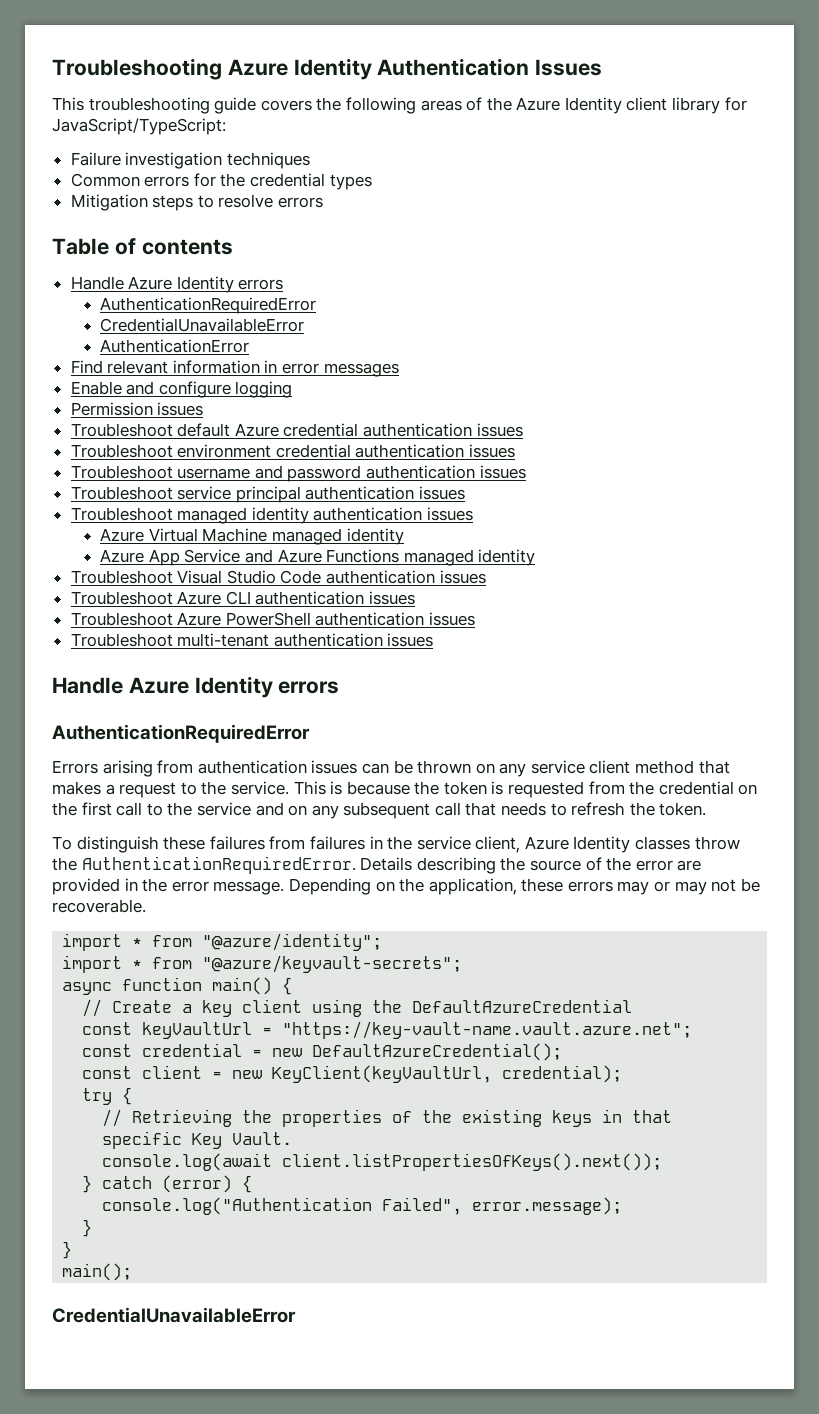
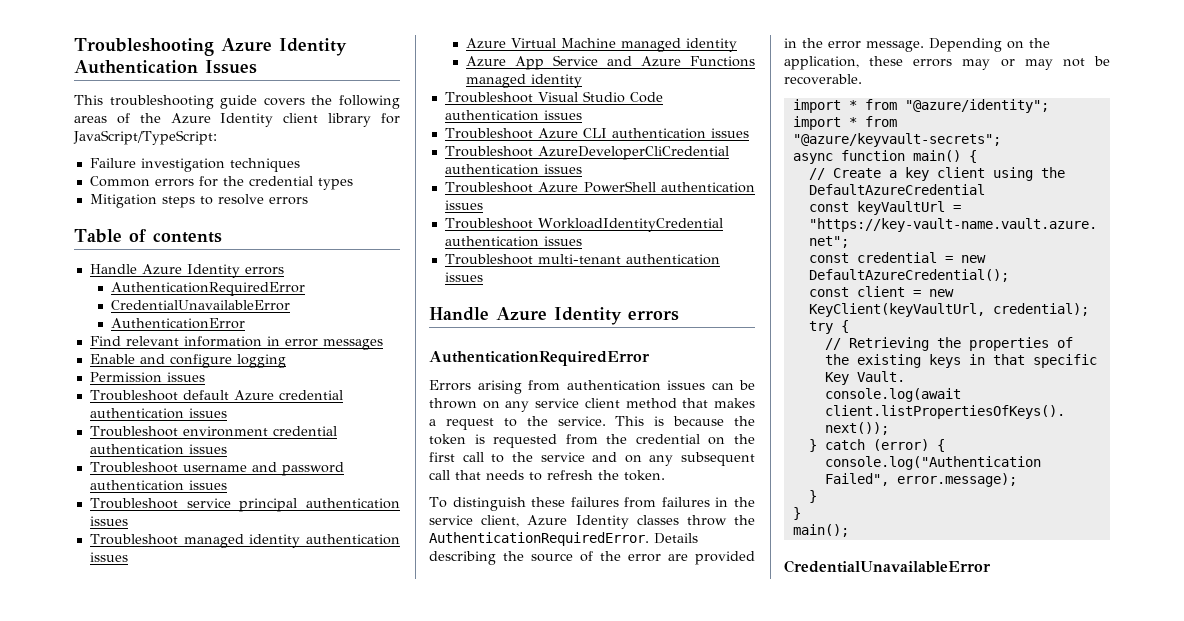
(416, 598) none -> [444,146,729,160] [444,164,582,175] // Troubleshoot AzureDeveloperCliCredential authentication issues
(476, 619) none -> [444,218,723,232] [444,236,582,247] // Troubleshoot WorkloadIdentityCredential authentication issues

